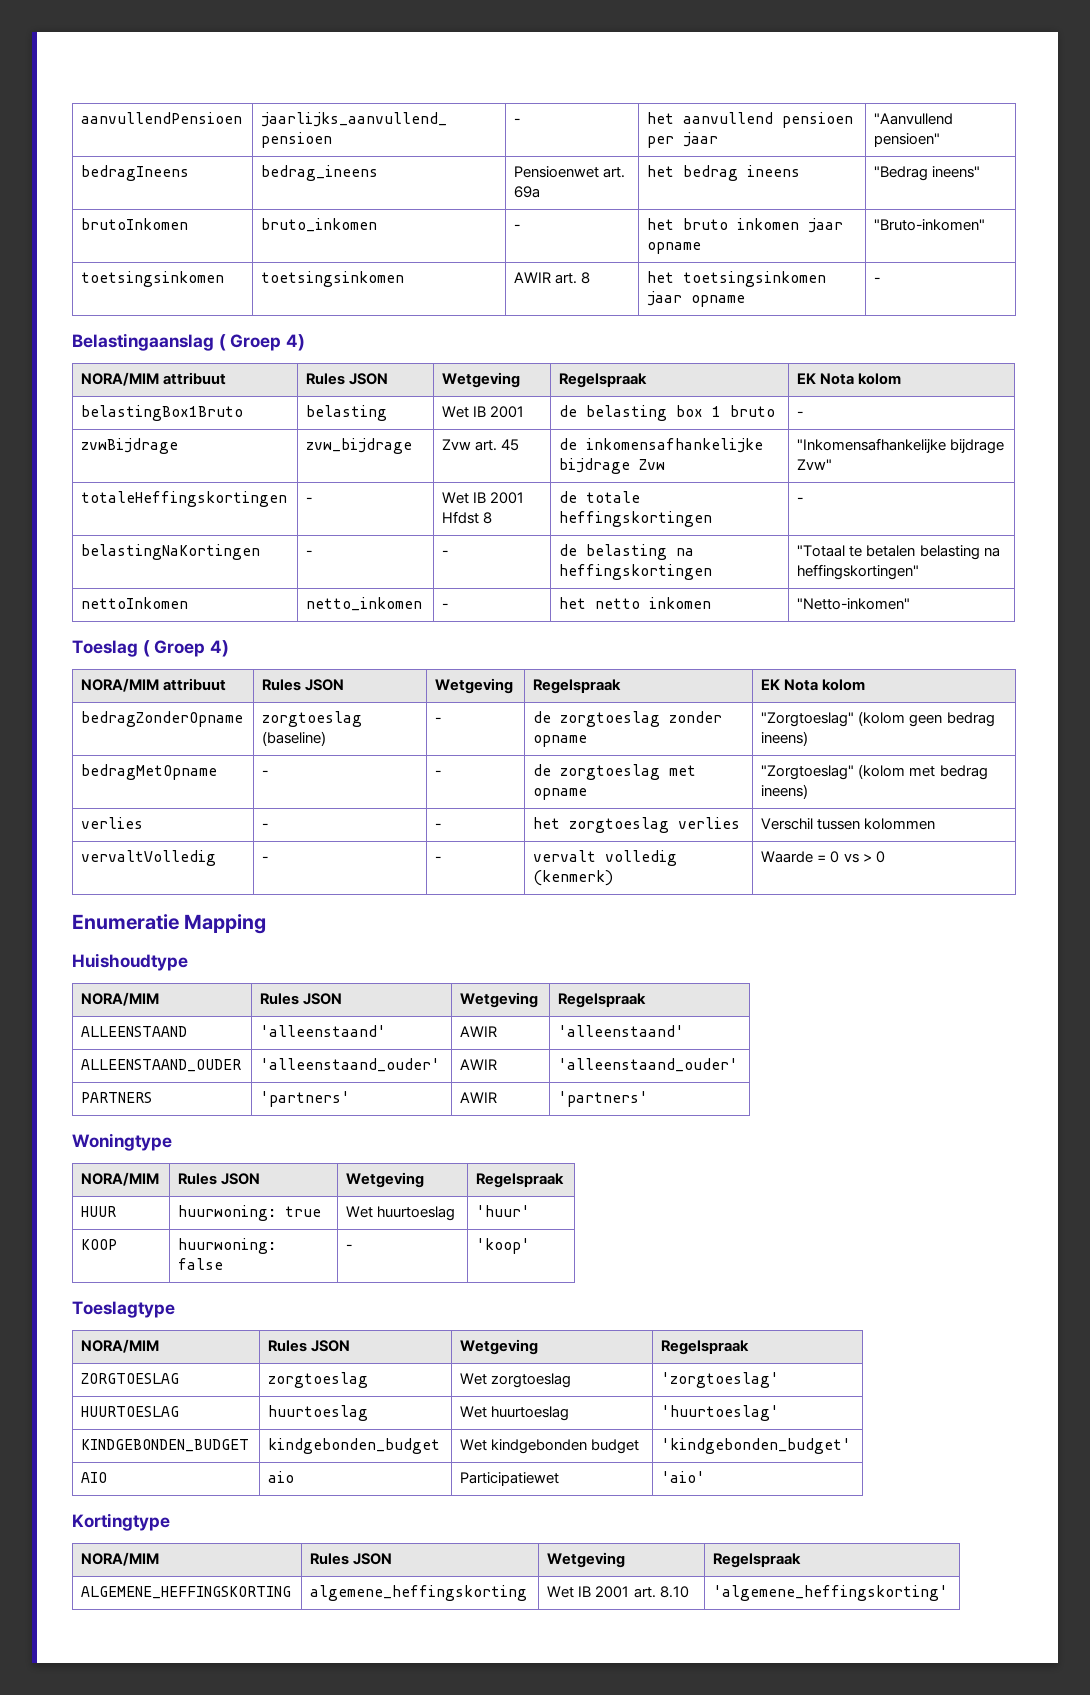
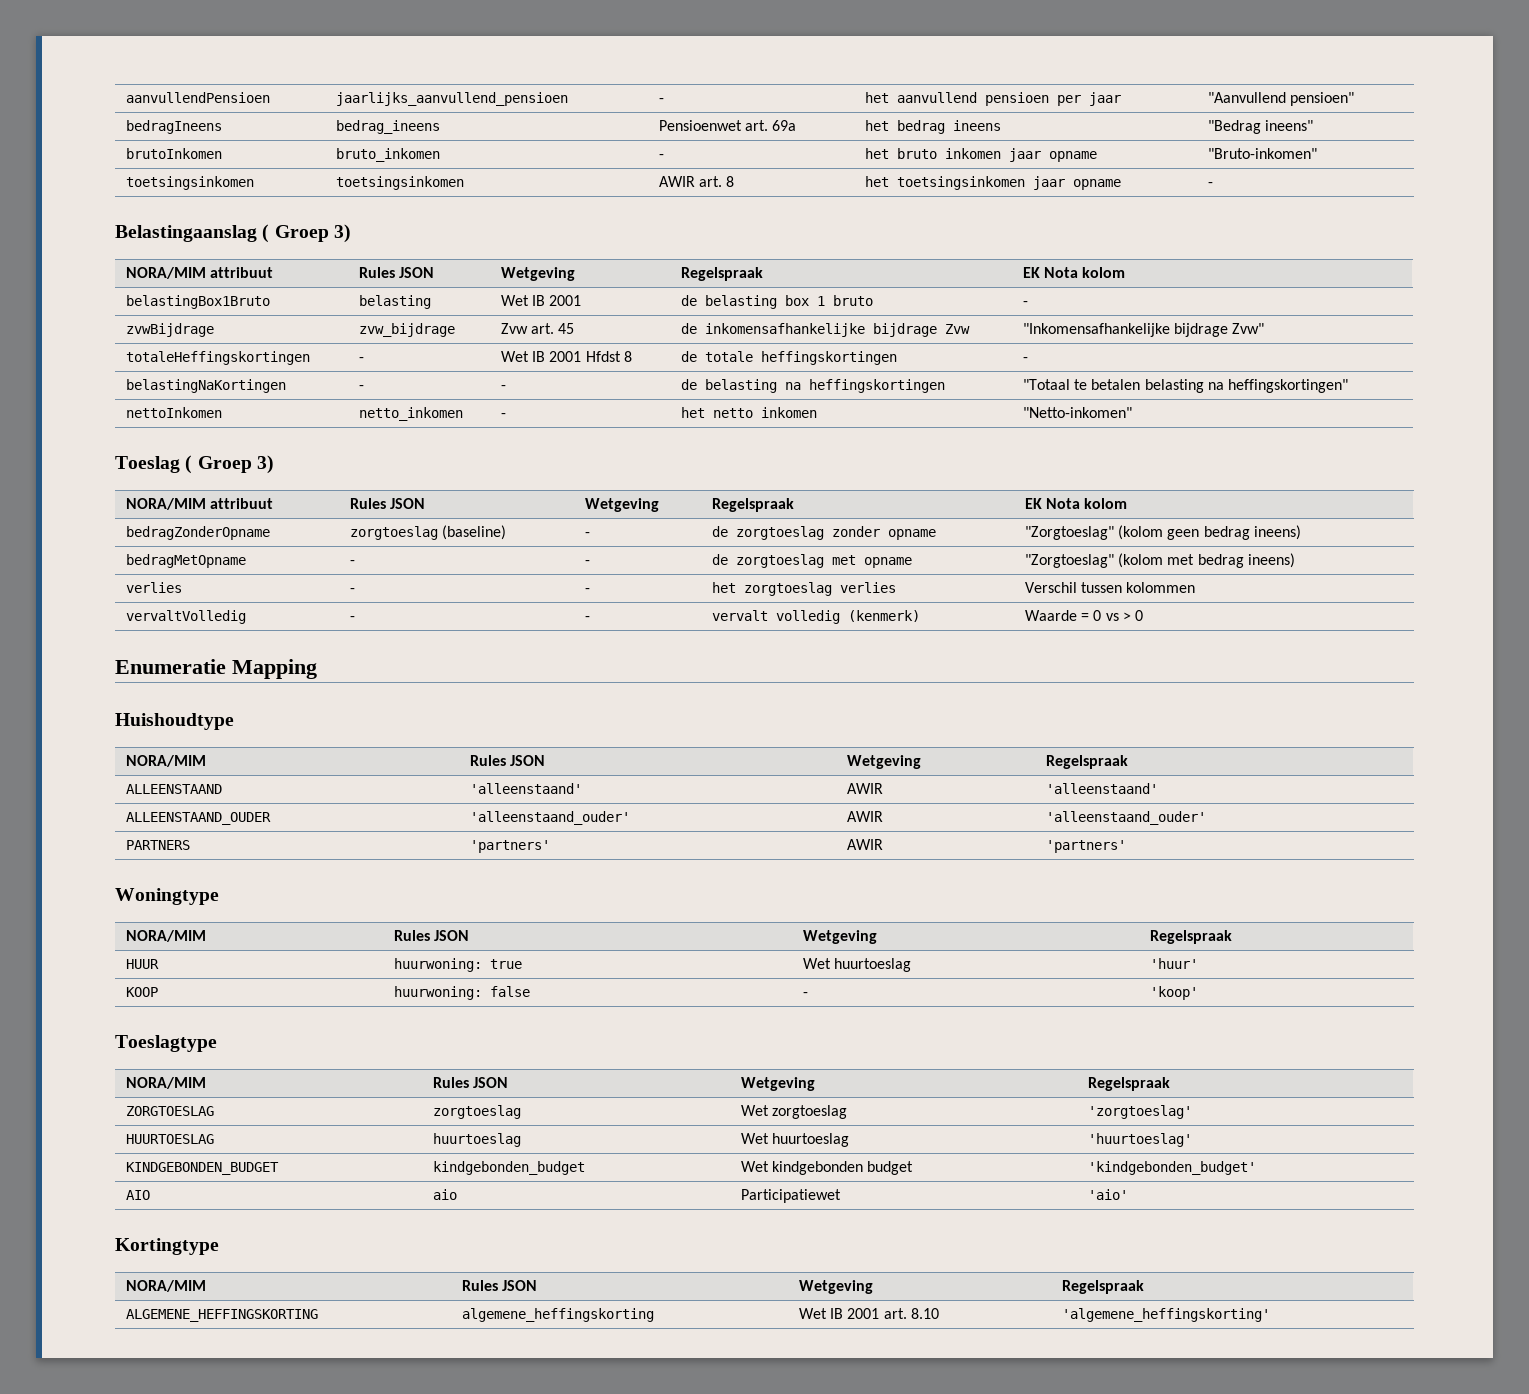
[286,334,306,351] 4) -> [333,224,351,243] 3)
[210,640,230,657] 4) -> [256,455,274,474] 3)

